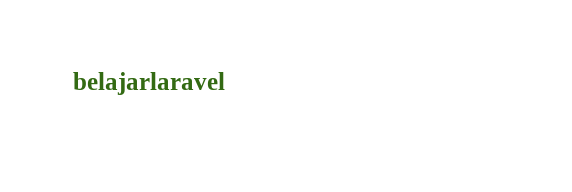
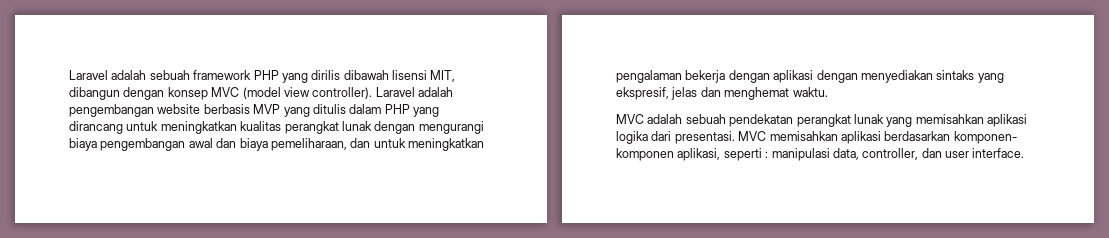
[73,72,225,95] belajarlaravel -> [69,70,456,83] [69,87,453,100] [69,104,439,117] [69,121,484,134] [69,138,484,151] [616,70,1004,83] [616,87,828,100] [616,114,1027,127] [616,131,1017,144] [616,148,1025,161] Laravel adalah sebuah framework PHP yang dirilis dibawah lisensi MIT, dibangun dengan konsep MVC (model view controller). Laravel adalah pengembangan website berbasis MVP yang ditulis dalam PHP yang dirancang untuk meningkatkan kualitas perangkat lunak dengan mengurangi biaya pengembangan awal dan biaya pemeliharaan, dan untuk meningkatkan pengalaman bekerja dengan aplikasi dengan menyediakan sintaks yang ekspresif, jelas dan menghemat waktu. // MVC adalah sebuah pendekatan perangkat lunak yang memisahkan aplikasi logika dari presentasi. MVC memisahkan aplikasi berdasarkan komponen- komponen aplikasi, seperti : manipulasi data, controller, dan user interface.

